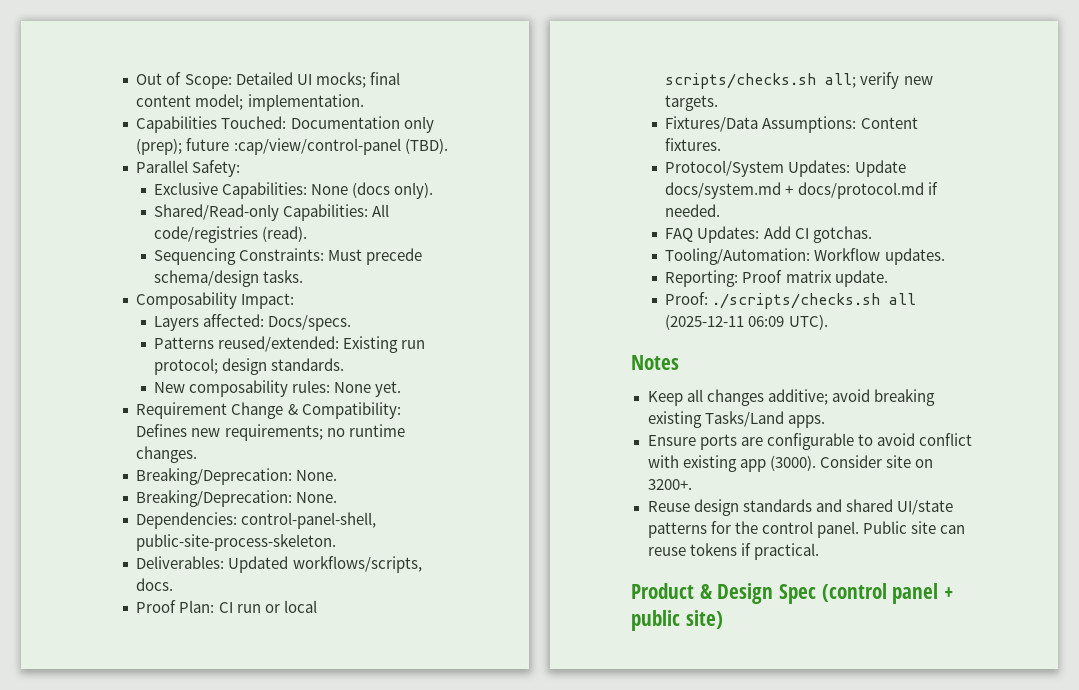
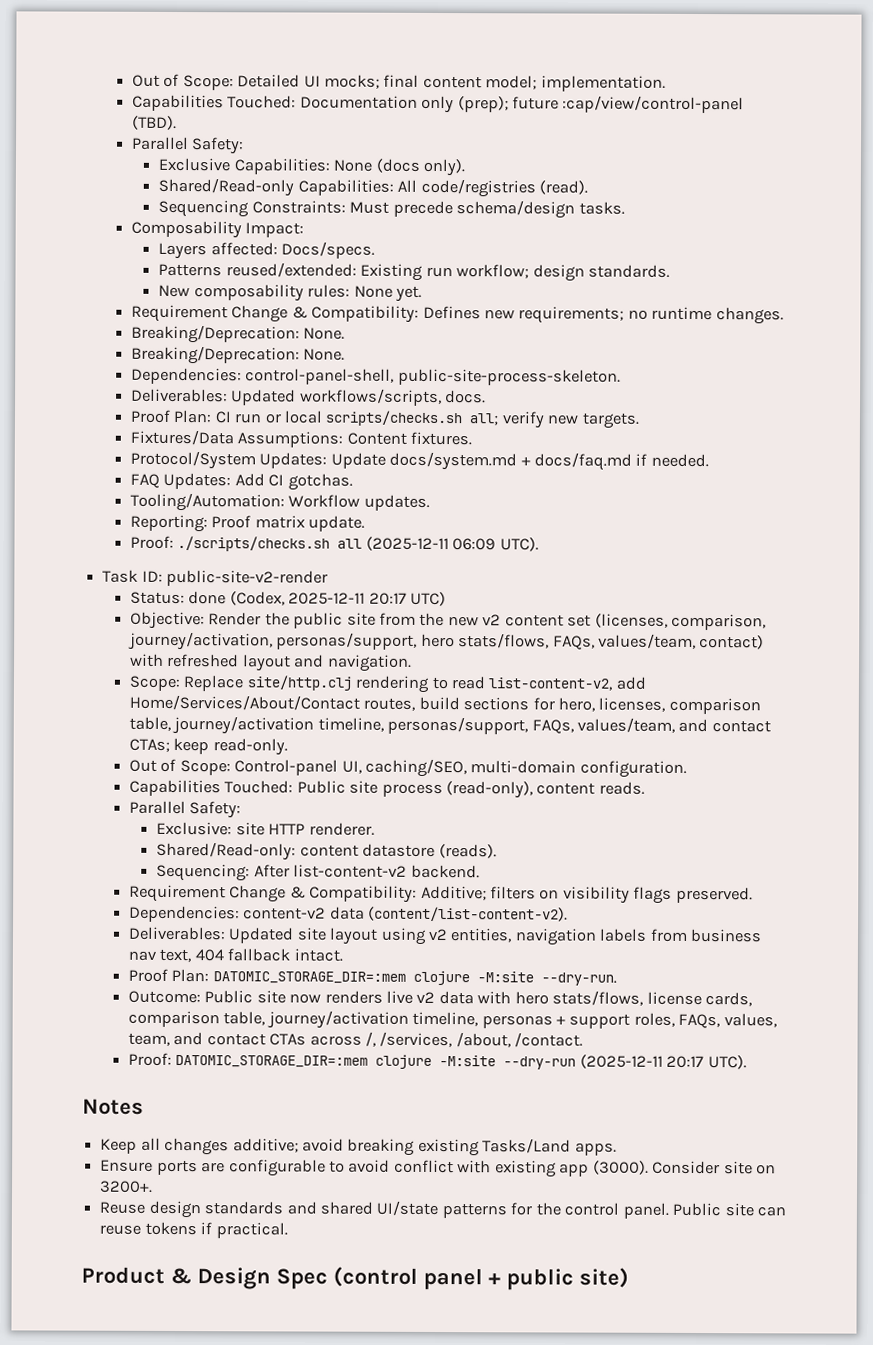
[154,358,219,375] protocol; -> [456,264,530,279] workflow;
[797,182,924,199] docs/protocol.md -> [534,452,633,471] docs/faq.md
(828, 322) none -> [102,569,329,587] [129,591,447,607] [129,611,767,631] [127,631,765,651] [129,653,412,672] [128,675,646,693] [128,694,761,715] [128,715,771,735] [128,737,288,756] [128,758,687,778] [128,779,645,799] [128,800,242,819] [156,821,375,836] [156,841,497,861] [156,863,480,882] [128,884,753,904] [128,905,569,923] [127,926,763,946] [127,948,343,963] [127,968,617,986] [127,990,753,1007] [127,1010,777,1029] [127,1031,584,1048] [127,1052,747,1070] // Task ID: public-site-v2-render // Status: done (Codex, 2025-12-11 20:17 UTC) // Objective: Render the public site from the new v2 content set (licenses, comparison, journey/activation, personas/support, hero stats/flows, FAQs, values/team, contact) with refreshed layout and navigation. // Scope: Replace site/http.clj rendering to read list-content-v2, add Home/Services/About/Contact routes, build sections for hero, licenses, comparison table, journey/activation timeline, personas/support, FAQs, values/team, and contact CTAs; keep read-only. // Out of Scope: Control-panel UI, caching/SEO, multi-domain configuration. // Capabilities Touched: Public site process (read-only), content reads. // Parallel Safety: // Exclusive: site HTTP renderer. // Shared/Read-only: content datastore (reads). // Sequencing: After list-content-v2 backend. // Requirement Change & Compatibility: Additive; filters on visibility flags preserved. // Dependencies: content-v2 data (content/list-content-v2). // Deliverables: Updated site layout using v2 entities, navigation labels from business nav text, 404 fallback intact. // Proof Plan: DATOMIC_STORAGE_DIR=:mem clojure -M:site --dry-run. // Outcome: Public site now renders live v2 data with hero stats/flows, license cards, comparison table, journey/activation timeline, personas + support roles, FAQs, values, team, and contact CTAs across /, /services, /about, /contact. // Proof: DATOMIC_STORAGE_DIR=:mem clojure -M:site --dry-run (2025-12-11 20:17 UTC).

